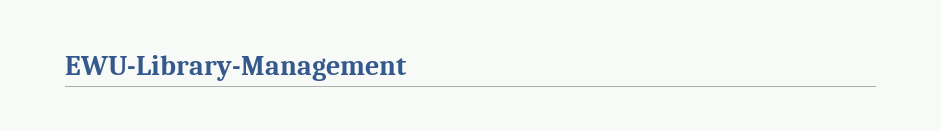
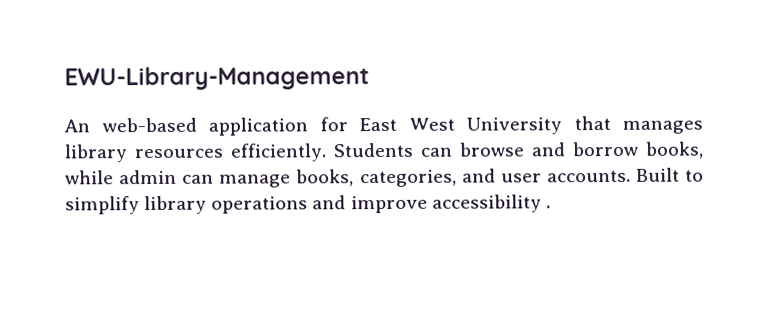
(407, 68) none -> [64,116,703,136] [64,141,704,163] [65,167,705,188] [65,194,551,215] // An web-based application for East West University that manages library resources efficiently. Students can browse and borrow books, while admin can manage books, categories, and user accounts. Built to simplify library operations and improve accessibility .

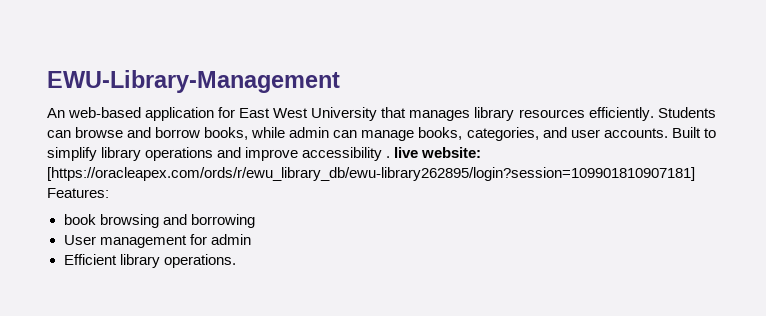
(551, 207) none -> [394,147,482,158] [47,167,695,181] [47,188,109,198] [63,214,255,228] [63,234,251,248] [63,254,236,268] live website: [https://oracleapex.com/ords/r/ewu_library_db/ewu-library262895/login?session=109901810907181] Features: // book browsing and borrowing // User management for admin // Efficient library operations.

